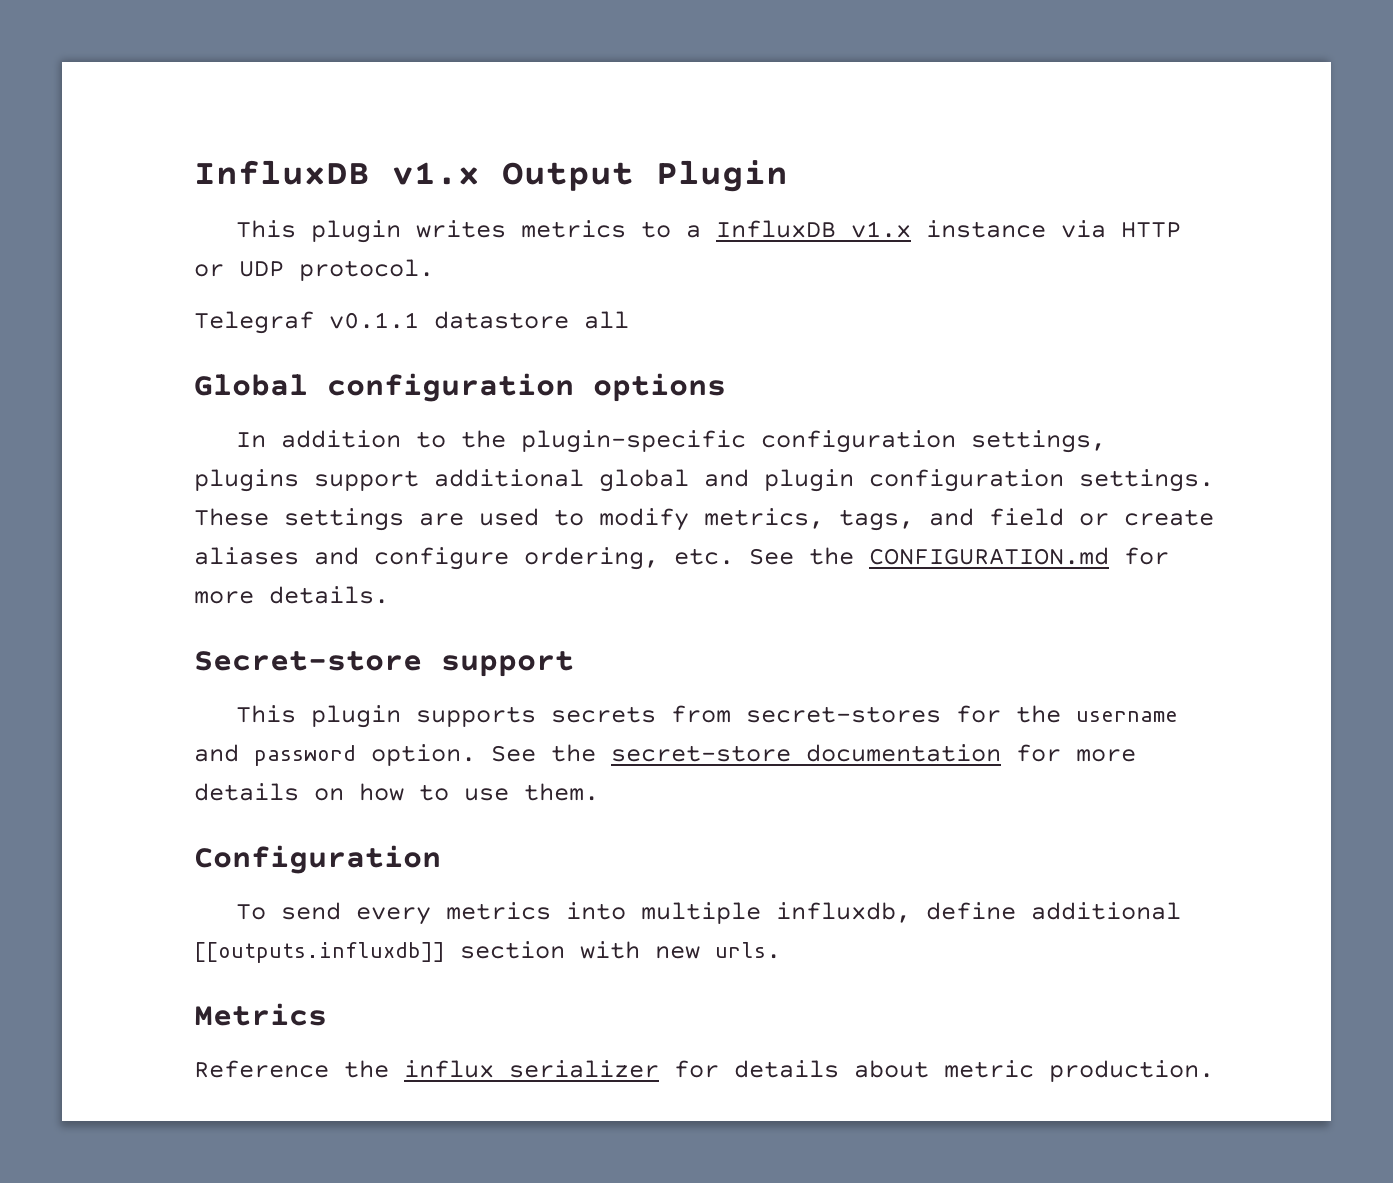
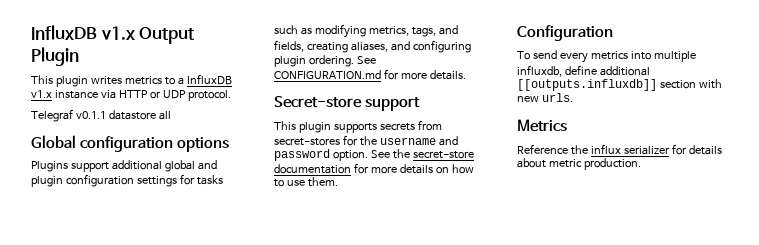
[236,430,1107,453] [194,469,299,492] In addition to the plugin-specific configuration settings, plugins -> [31,161,68,172] Plugins
[1079,469,1214,492] [194,508,1214,531] [194,547,854,570] settings. These settings are used to modify metrics, tags, and field or create aliases and configure ordering, etc. See the -> [136,174,223,187] [274,24,458,38] [274,40,471,53] [274,55,376,67] settings for tasks such as modifying metrics, tags, and fields, creating aliases, and configuring plugin ordering. See

